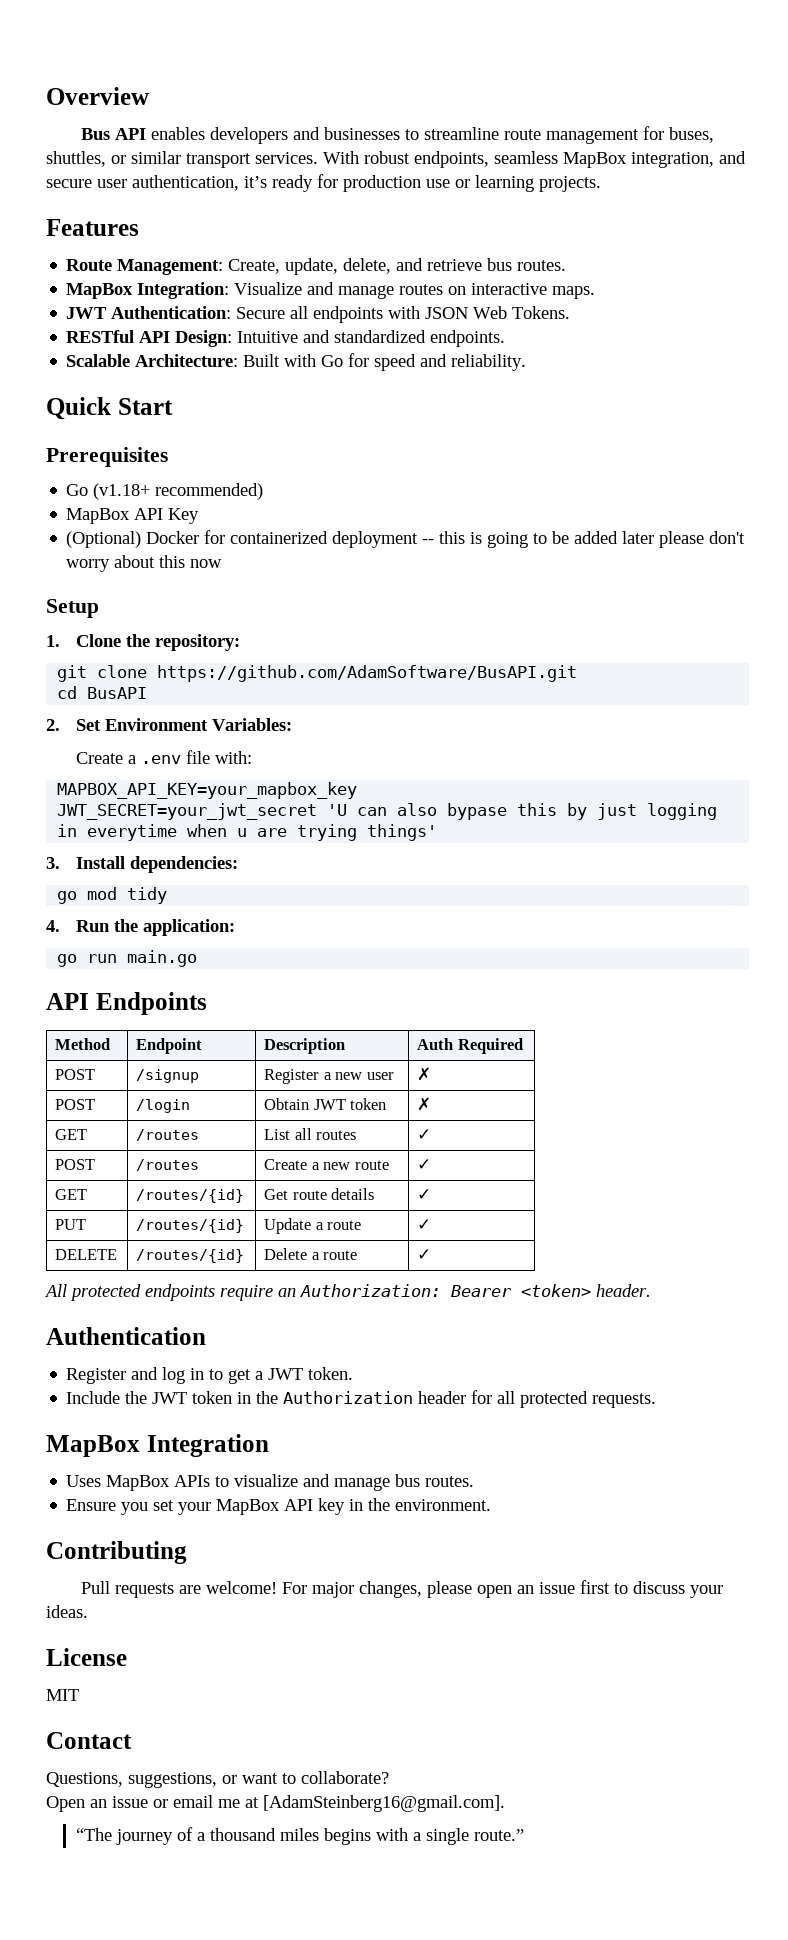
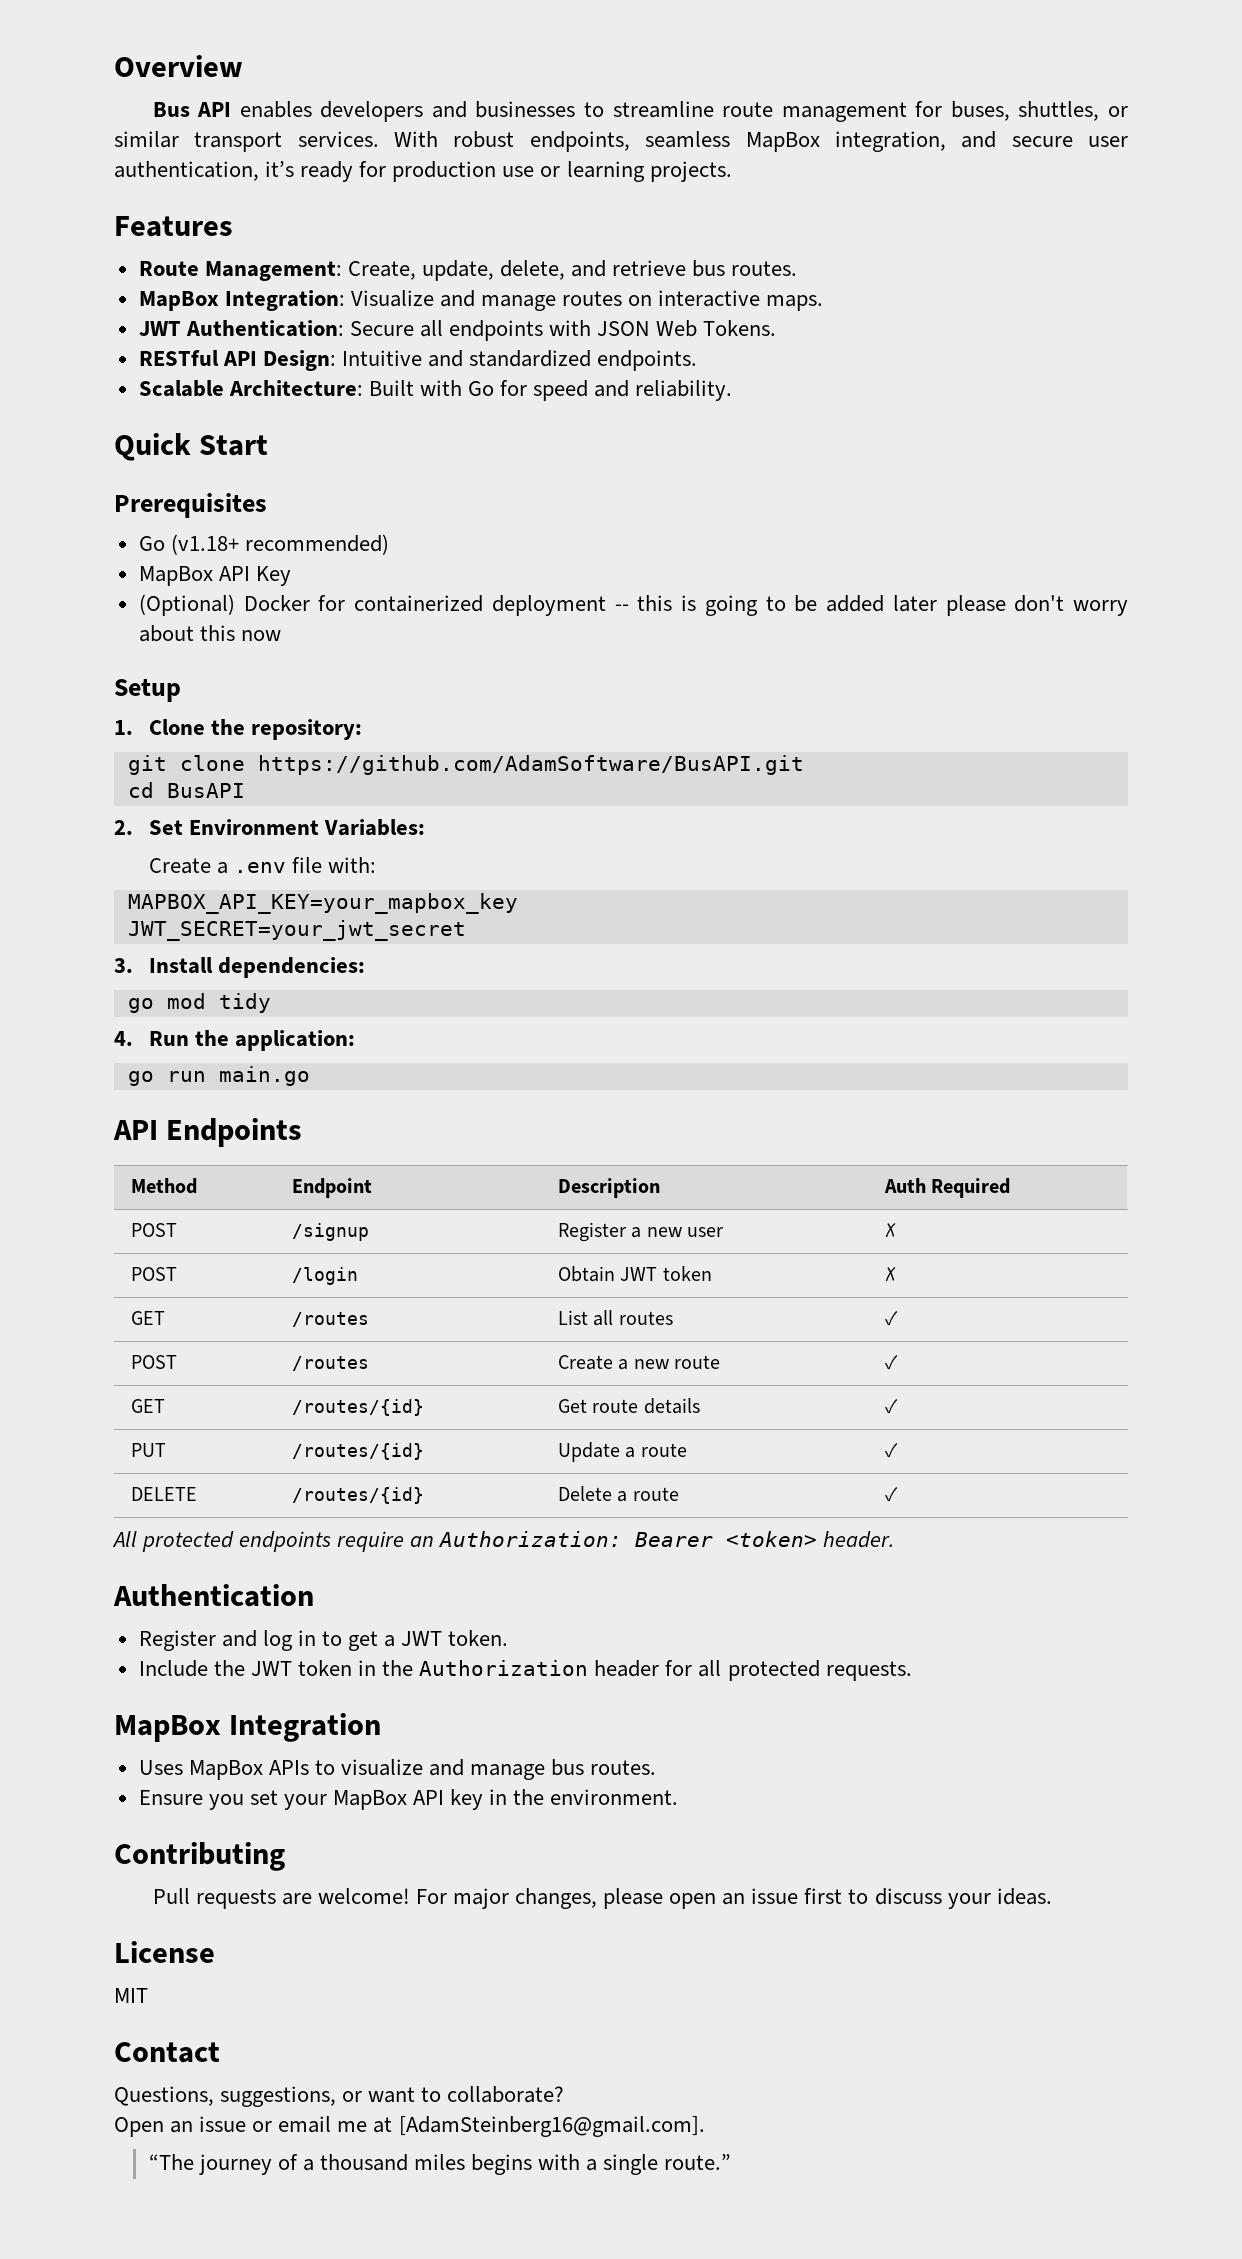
[327,803,718,820] [57,824,438,841] 'U can also bypase this by just logging in everytime when u are trying things' -> (466, 930) none

